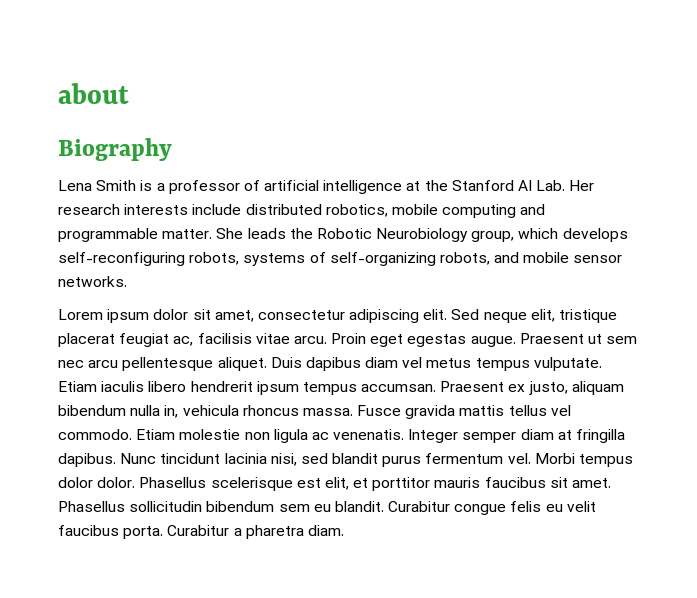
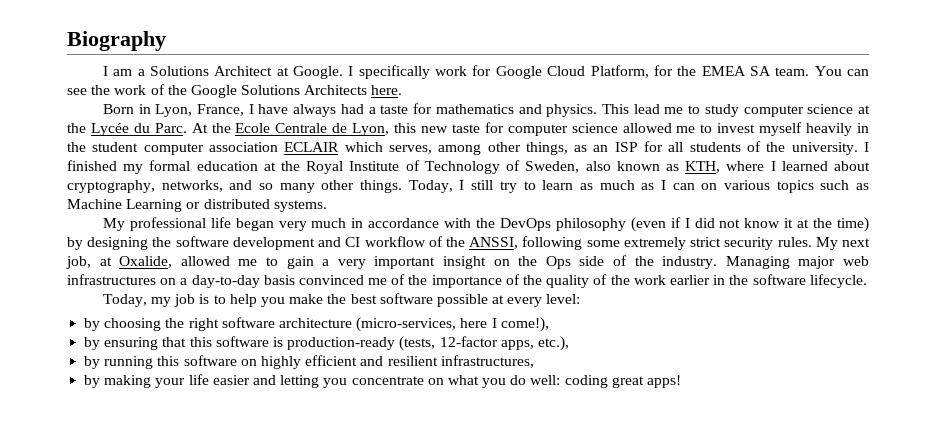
[58,83,129,104] about // -> (67, 41) none
[58,180,595,194] [58,204,546,218] [58,228,628,242] [58,252,623,266] [58,276,127,287] [58,309,618,323] [58,333,638,347] [58,357,602,371] [58,381,624,395] [58,405,571,419] [58,429,626,443] [58,453,634,467] [58,477,612,491] [58,501,596,515] [58,525,344,539] Lena Smith is a professor of artificial intelligence at the Stanford AI Lab. Her research interests include distributed robotics, mobile computing and programmable matter. She leads the Robotic Neurobiology group, which develops self-reconfiguring robots, systems of self-organizing robots, and mobile sensor networks. // Lorem ipsum dolor sit amet, consectetur adipiscing elit. Sed neque elit, tristique placerat feugiat ac, facilisis vitae arcu. Proin eget egestas augue. Praesent ut sem nec arcu pellentesque aliquet. Duis dapibus diam vel metus tempus vulputate. Etiam iaculis libero hendrerit ipsum tempus accumsan. Praesent ex justo, aliquam bibendum nulla in, vehicula rhoncus massa. Fusce gravida mattis tellus vel commodo. Etiam molestie non ligula ac venenatis. Integer semper diam at fringilla dapibus. Nunc tincidunt lacinia nisi, sed blandit purus fermentum vel. Morbi tempus dolor dolor. Phasellus scelerisque est elit, et porttitor mauris faucibus sit amet. Phasellus sollicitudin bibendum sem eu blandit. Curabitur congue felis eu velit faucibus porta. Curabitur a pharetra diam. -> [102,65,870,79] [67,84,403,98] [102,103,870,117] [67,122,869,136] [67,141,869,155] [67,160,871,174] [67,180,869,193] [67,199,327,212] [102,217,870,232] [67,236,870,250] [66,255,870,269] [67,274,867,288] [102,293,581,307] [84,317,549,332] [84,336,569,351] [84,355,534,369] [84,374,682,388] I am a Solutions Architect at Google. I specifically work for Google Cloud Platform, for the EMEA SA team. You can see the work of the Google Solutions Architects here. // Born in Lyon, France, I have always had a taste for mathematics and physics. This lead me to study computer science at the Lycée du Parc. At the Ecole Centrale de Lyon, this new taste for computer science allowed me to invest myself heavily in the student computer association ECLAIR which serves, among other things, as an ISP for all students of the university. I finished my formal education at the Royal Institute of Technology of Sweden, also known as KTH, where I learned about cryptography, networks, and so many other things. Today, I still try to learn as much as I can on various topics such as Machine Learning or distributed systems. // My professional life began very much in accordance with the DevOps philosophy (even if I did not know it at the time) by designing the software development and CI workflow of the ANSSI, following some extremely strict security rules. My next job, at Oxalide, allowed me to gain a very important insight on the Ops side of the industry. Managing major web infrastructures on a day-to-day basis convinced me of the importance of the quality of the work earlier in the software lifecycle. // Today, my job is to help you make the best software possible at every level: // by choosing the right software architecture (micro-services, here I come!), // by ensuring that this software is production-ready (tests, 12-factor apps, etc.), // by running this software on highly efficient and resilient infrastructures, // by making your life easier and letting you concentrate on what you do well: coding great apps!

